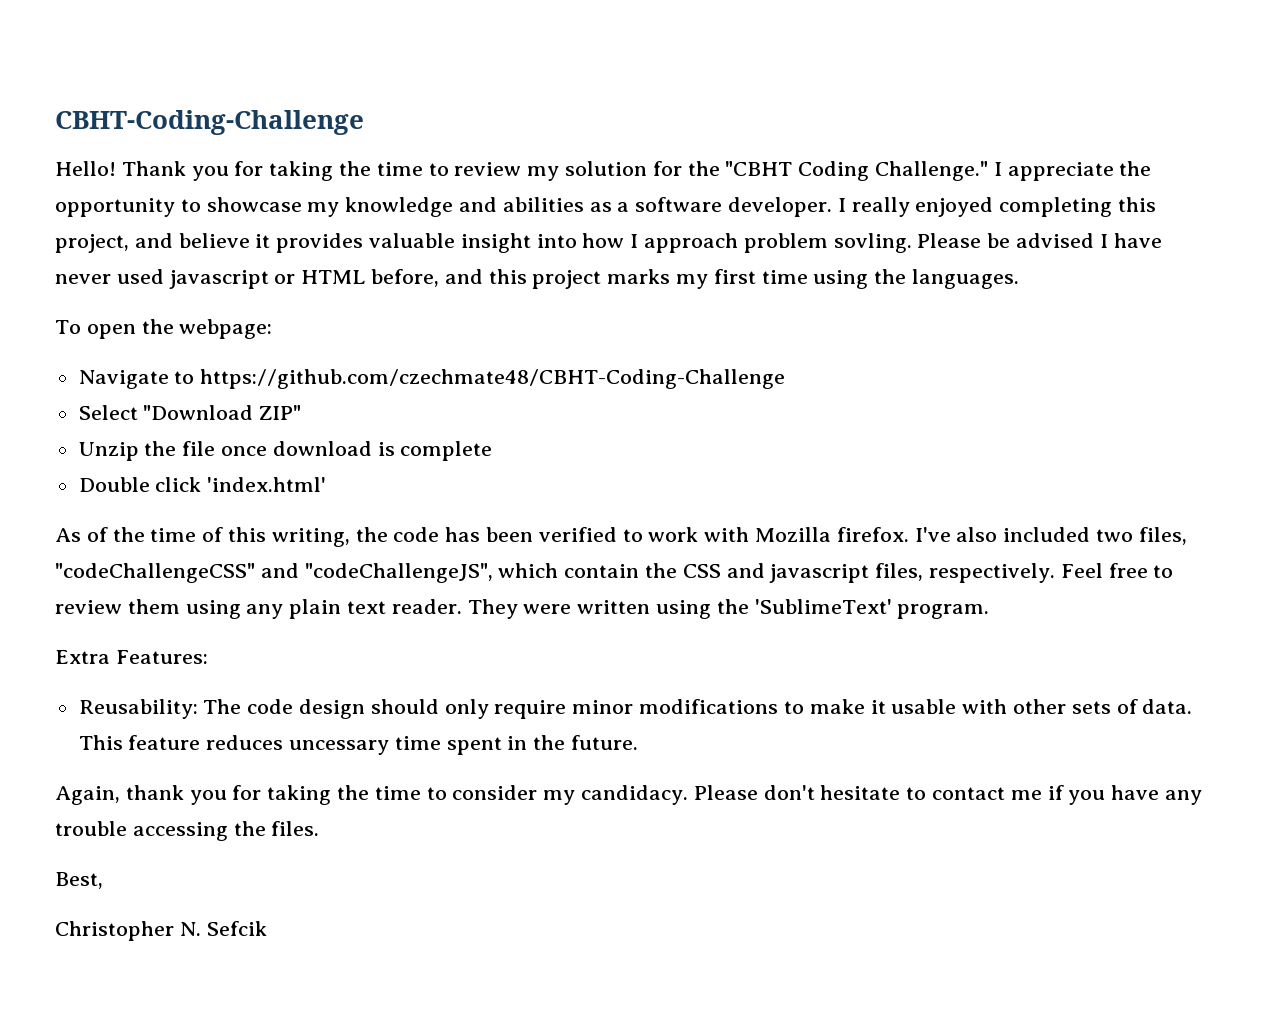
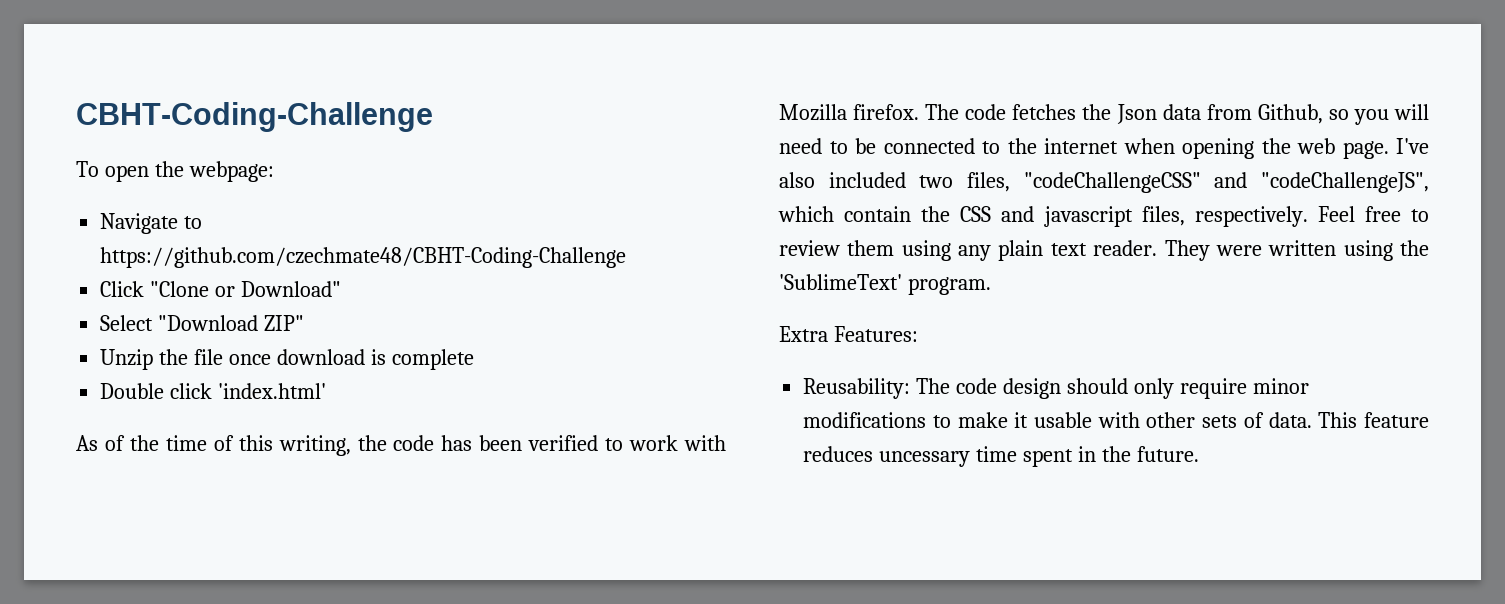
[55,161,1152,181] [55,197,1157,217] [55,233,1162,253] [55,269,1020,289] // Hello! Thank you for taking the time to review my solution for the "CBHT Coding Challenge." I appreciate the opportunity to showcase my knowledge and abilities as a software developer. I really enjoyed completing this project, and believe it provides valuable insight into how I approach problem sovling. Please be advised I have never used javascript or HTML before, and this project marks my first time using the languages. -> (433, 117) none
(786, 379) none -> [100,281,342,297] // Click "Clone or Download"
(909, 534) none -> [925,104,1429,125] [779,138,1389,159] The code fetches the Json data from Github, so you will need to be connected to the internet when opening the web page.
[55,785,1203,805] [55,821,320,841] [55,872,103,889] [55,921,267,941] // Again, thank you for taking the time to consider my candidacy. Please don't hesitate to contact me if you have any trouble accessing the files. // Best, // Christopher N. Sefcik -> (1199, 454) none

